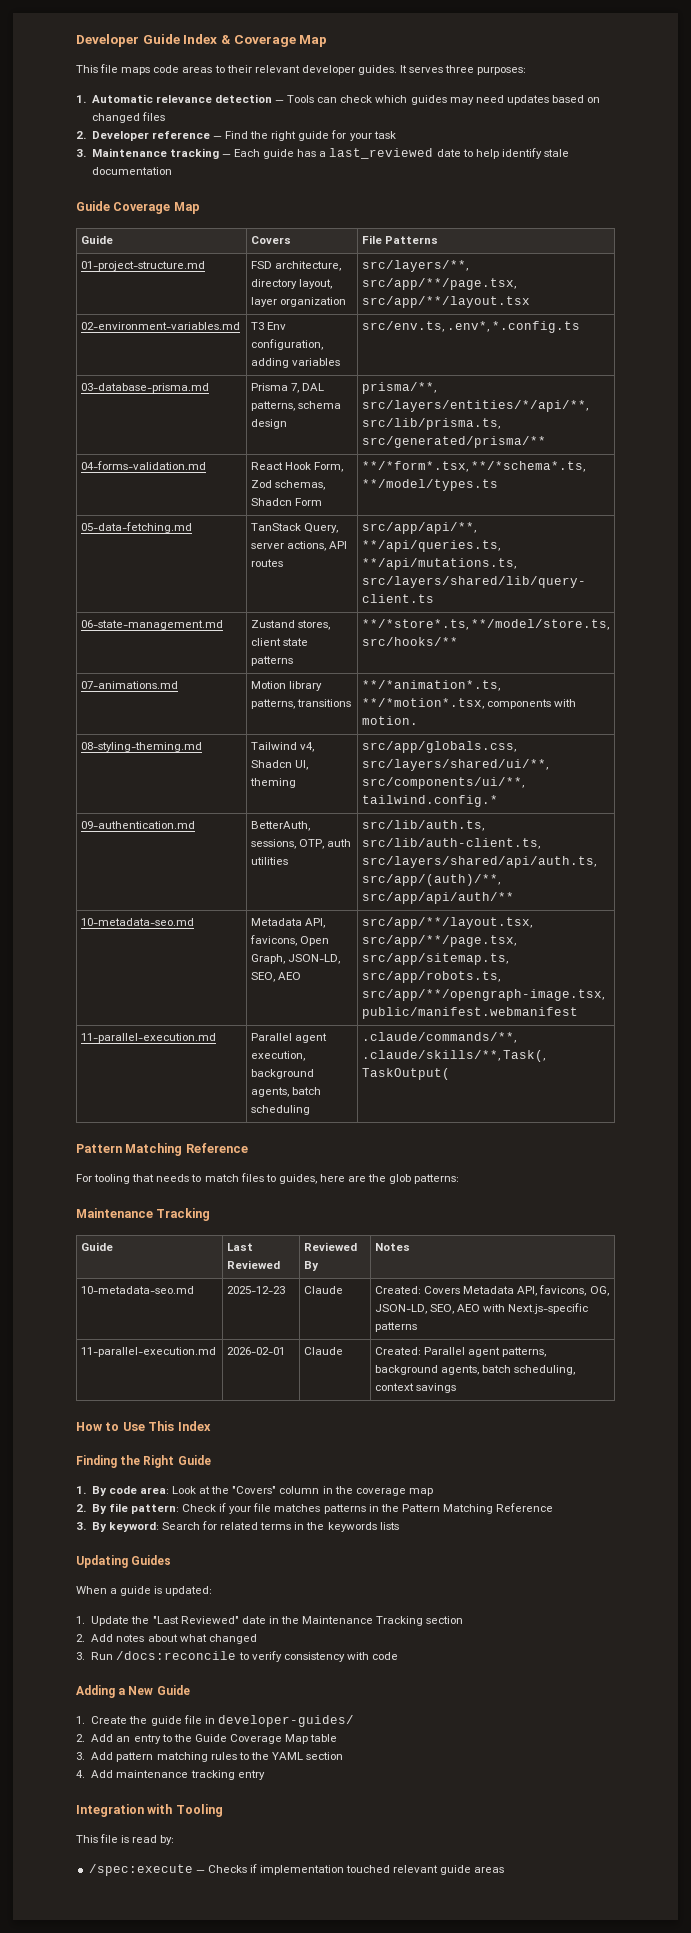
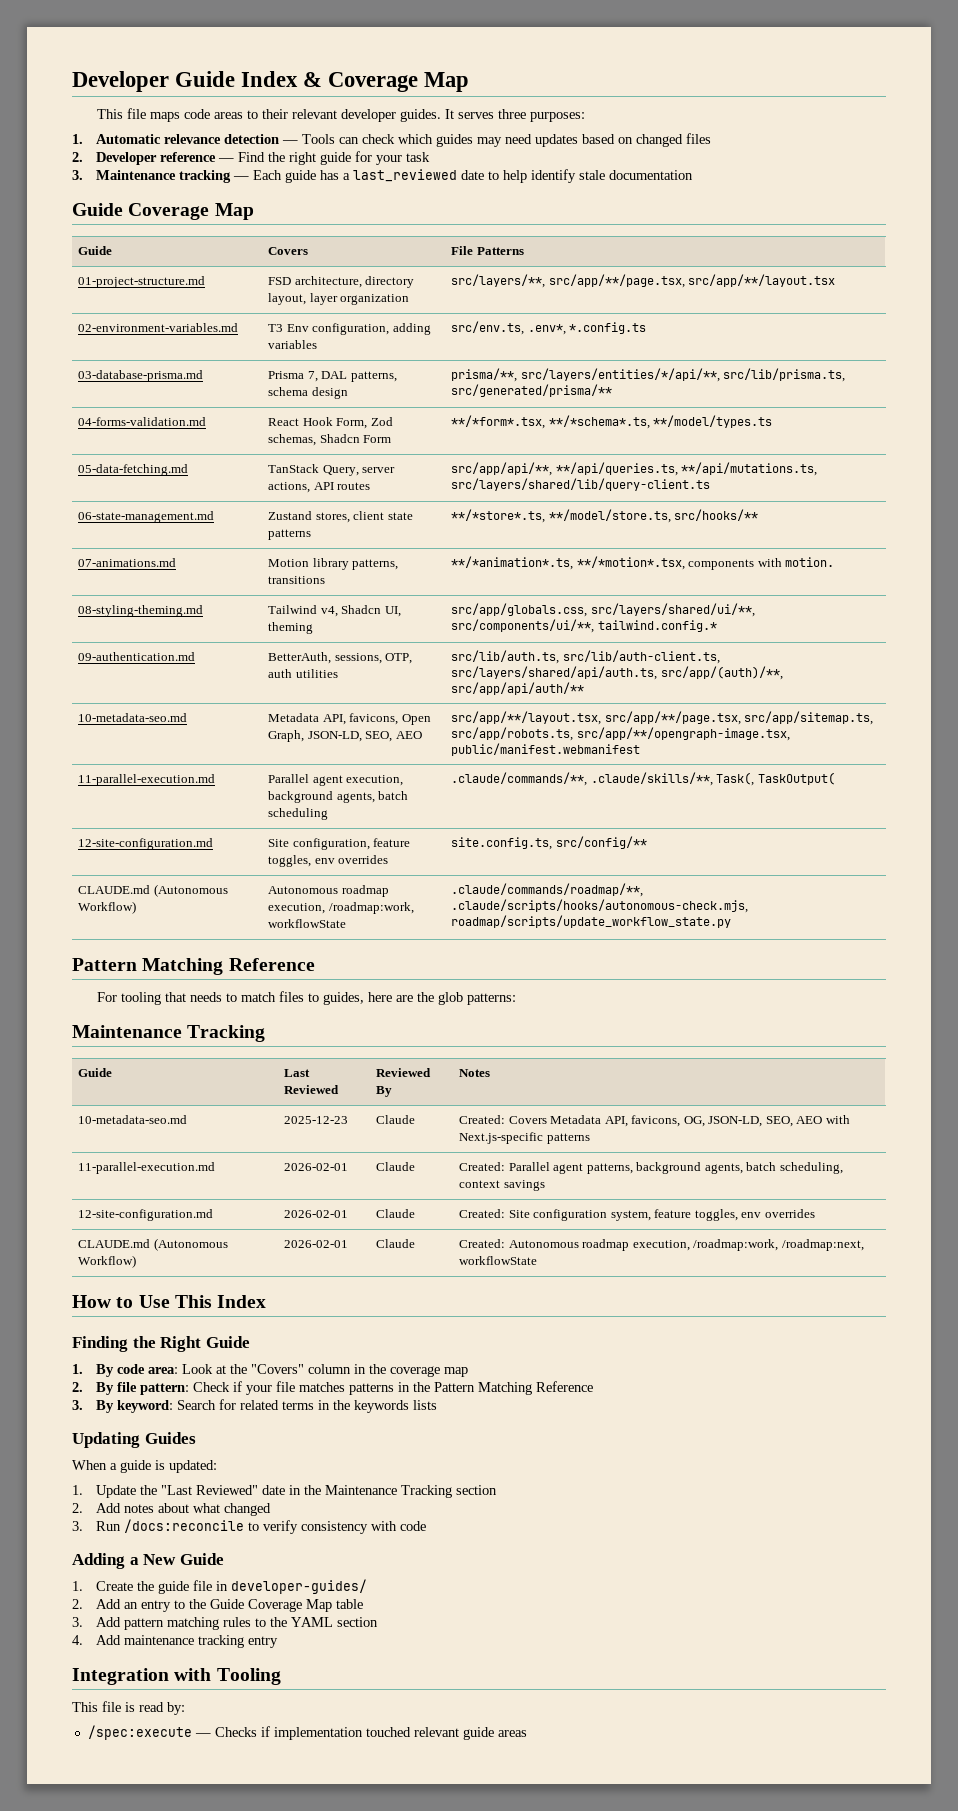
(451, 1074) none -> [78,838,214,850] [268,838,411,850] [268,855,389,867] [451,836,647,850] [78,884,228,897] [78,901,137,914] [268,885,389,897] [268,902,414,914] [268,919,347,928] [451,883,644,897] [451,899,749,913] [451,915,732,928] // 12-site-configuration.md | Site configuration, feature toggles, env overrides | site.config.ts, src/config/** // CLAUDE.md (Autonomous Workflow) | Autonomous roadmap execution, /roadmap:work, workflowState | .claude/commands/roadmap/**, .claude/scripts/hooks/autonomous-check.mjs, roadmap/scripts/update_workflow_state.py
(457, 1388) none -> [78,1209,214,1221] [284,1210,349,1218] [376,1209,416,1218] [459,1209,815,1221] [78,1238,228,1251] [78,1255,137,1268] [284,1240,349,1248] [376,1239,416,1248] [459,1239,864,1251] [459,1256,538,1265] // 12-site-configuration.md | 2026-02-01 | Claude | Created: Site configuration system, feature toggles, env overrides // CLAUDE.md (Autonomous Workflow) | 2026-02-01 | Claude | Created: Autonomous roadmap execution, /roadmap:work, /roadmap:next, workflowState

